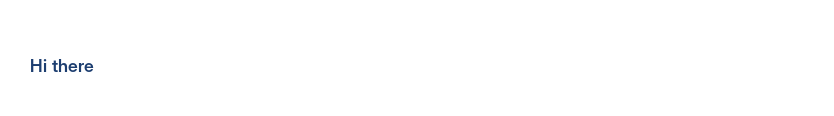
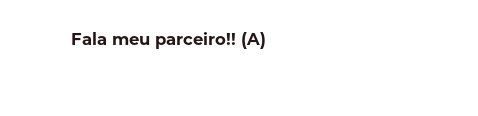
[30,59,94,72] Hi there -> [71,32,266,49] Fala meu parceiro!! (A)

